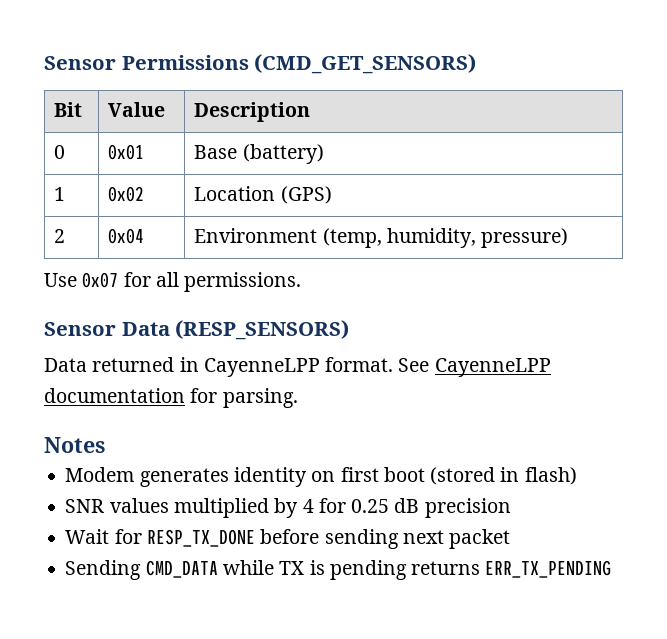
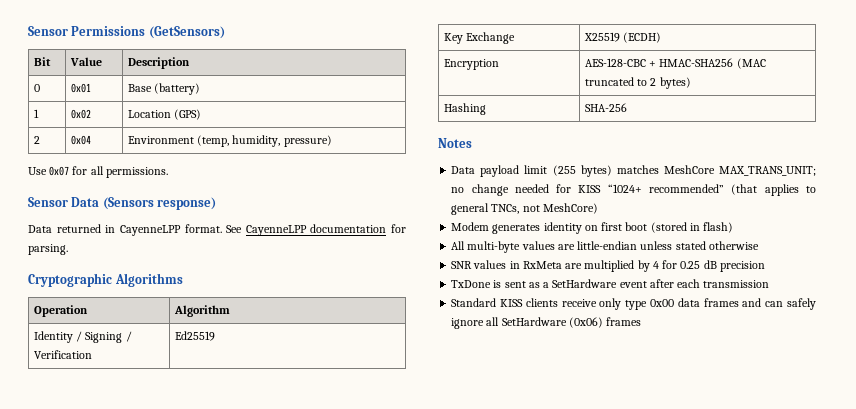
[254,54,477,74] (CMD_GET_SENSORS) -> [148,26,225,39] (GetSensors)
[175,320,350,340] (RESP_SENSORS) -> [102,197,217,210] (Sensors response)
[44,437,105,453] Notes -> [28,273,183,287] [33,305,88,317] [173,305,230,317] [33,331,132,343] [33,350,92,359] [174,331,215,341] [443,32,516,44] [583,32,662,43] [443,59,499,70] [584,58,766,69] [584,77,691,89] [443,103,486,115] [584,103,627,112] [438,138,472,148] [451,165,816,177] [451,184,816,196] [451,203,598,215] Cryptographic Algorithms // Operation | Algorithm // Identity / Signing / Verification | Ed25519 // Key Exchange | X25519 (ECDH) // Encryption | AES-128-CBC + HMAC-SHA256 (MAC truncated to 2 bytes) // Hashing | SHA-256 // Notes // Data payload limit (255 bytes) matches MeshCore MAX_TRANS_UNIT; no change needed for KISS “1024+ recommended” (that applies to general TNCs, not MeshCore)
(577, 476) none -> [451,241,759,253] // All multi-byte values are little-endian unless stated otherwise
(169, 505) none -> [509,261,583,269] in RxMeta are
[65,529,511,549] [65,560,612,580] Wait for RESP_TX_DONE before sending next packet // Sending CMD_DATA while TX is pending returns ERR_TX_PENDING -> [451,279,770,288] [451,298,816,310] [451,317,642,329] TxDone is sent as a SetHardware event after each transmission // Standard KISS clients receive only type 0x00 data frames and can safely ignore all SetHardware (0x06) frames

